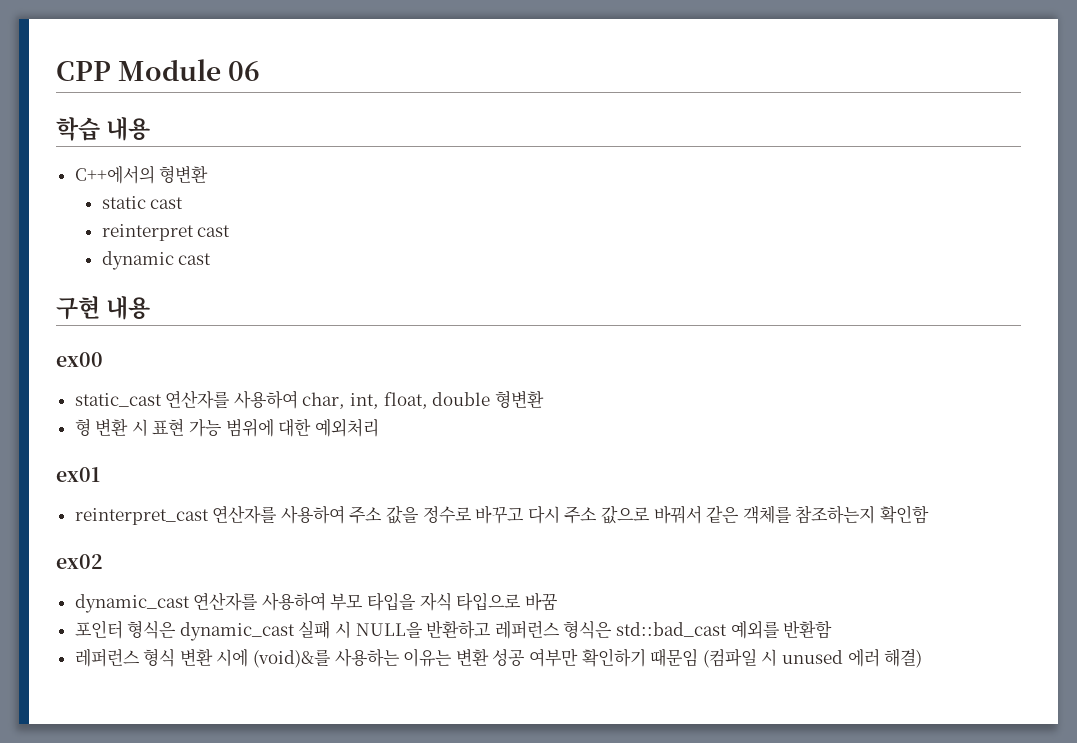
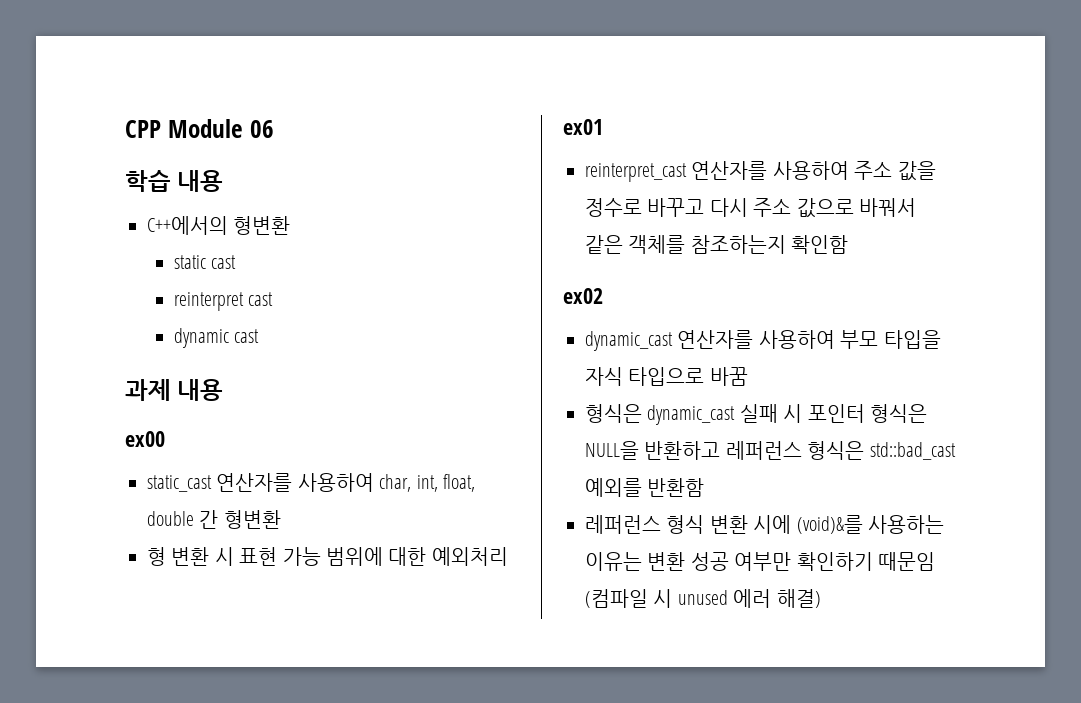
[56,296,100,320] 구현 -> [125,379,171,401] 과제
(491, 399) none -> [199,510,219,529] 간
[74,620,123,639] 포인터 -> (748, 376) none
(352, 629) none -> [807,404,927,423] 포인터 형식은

